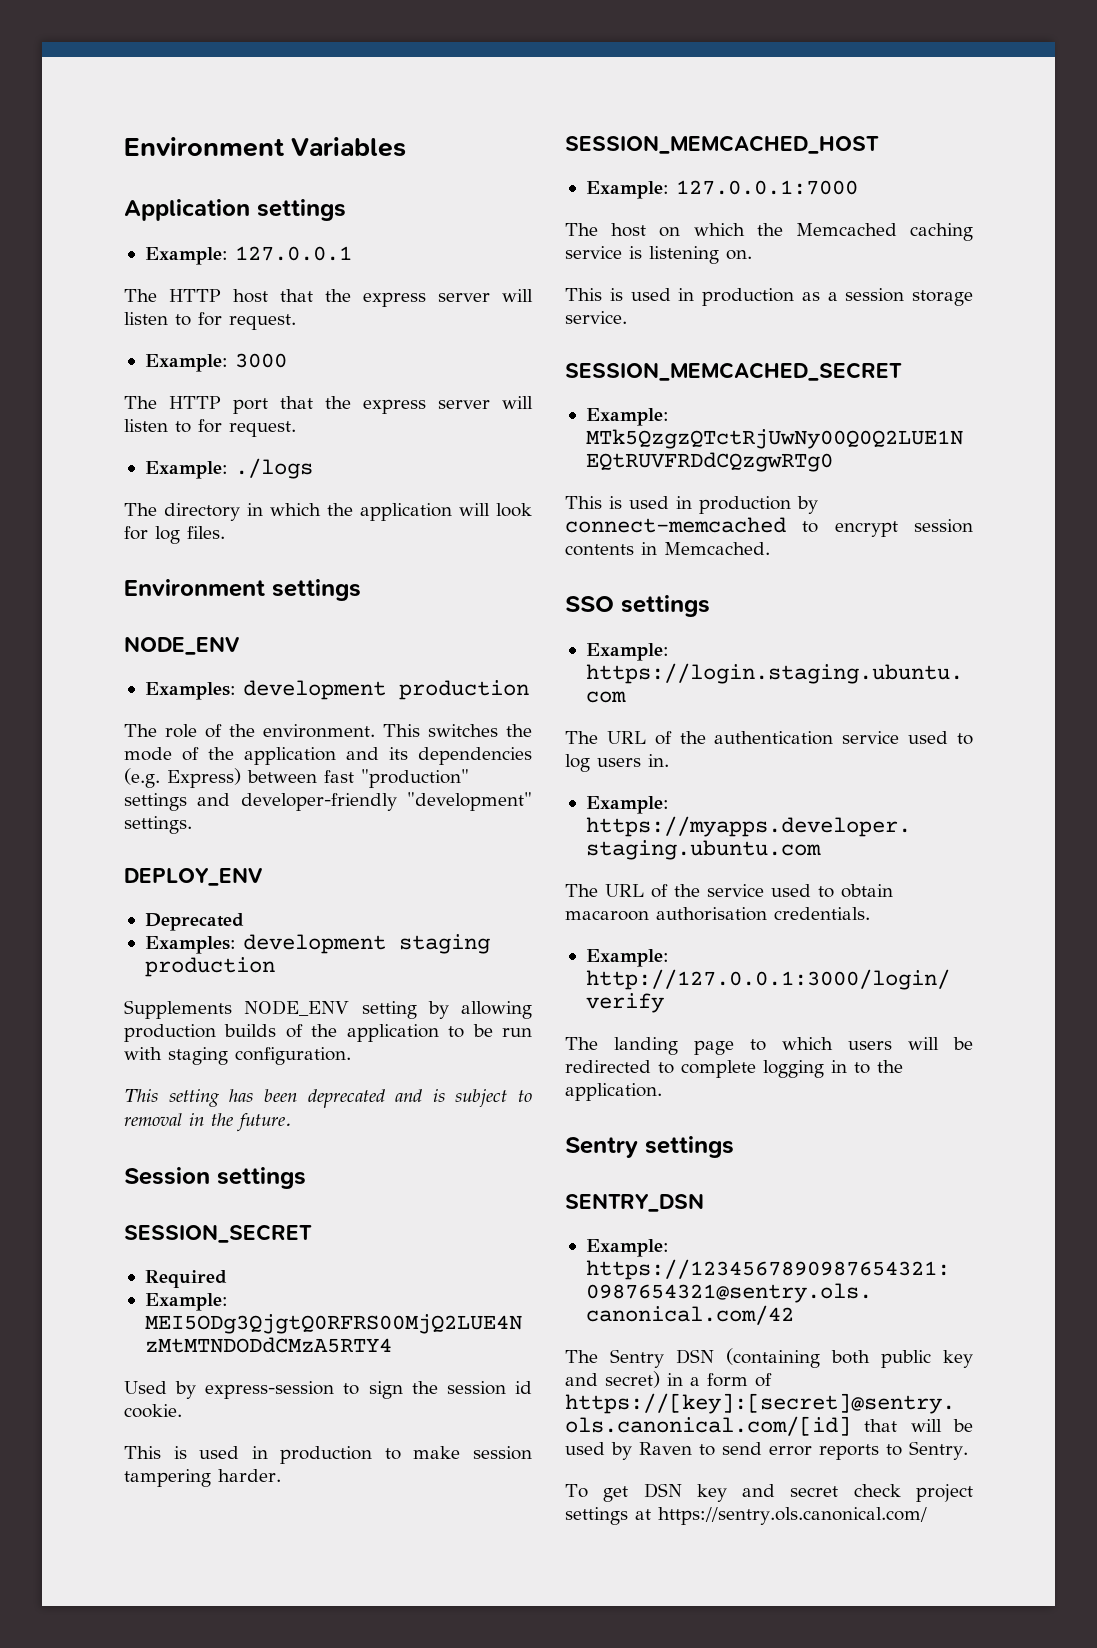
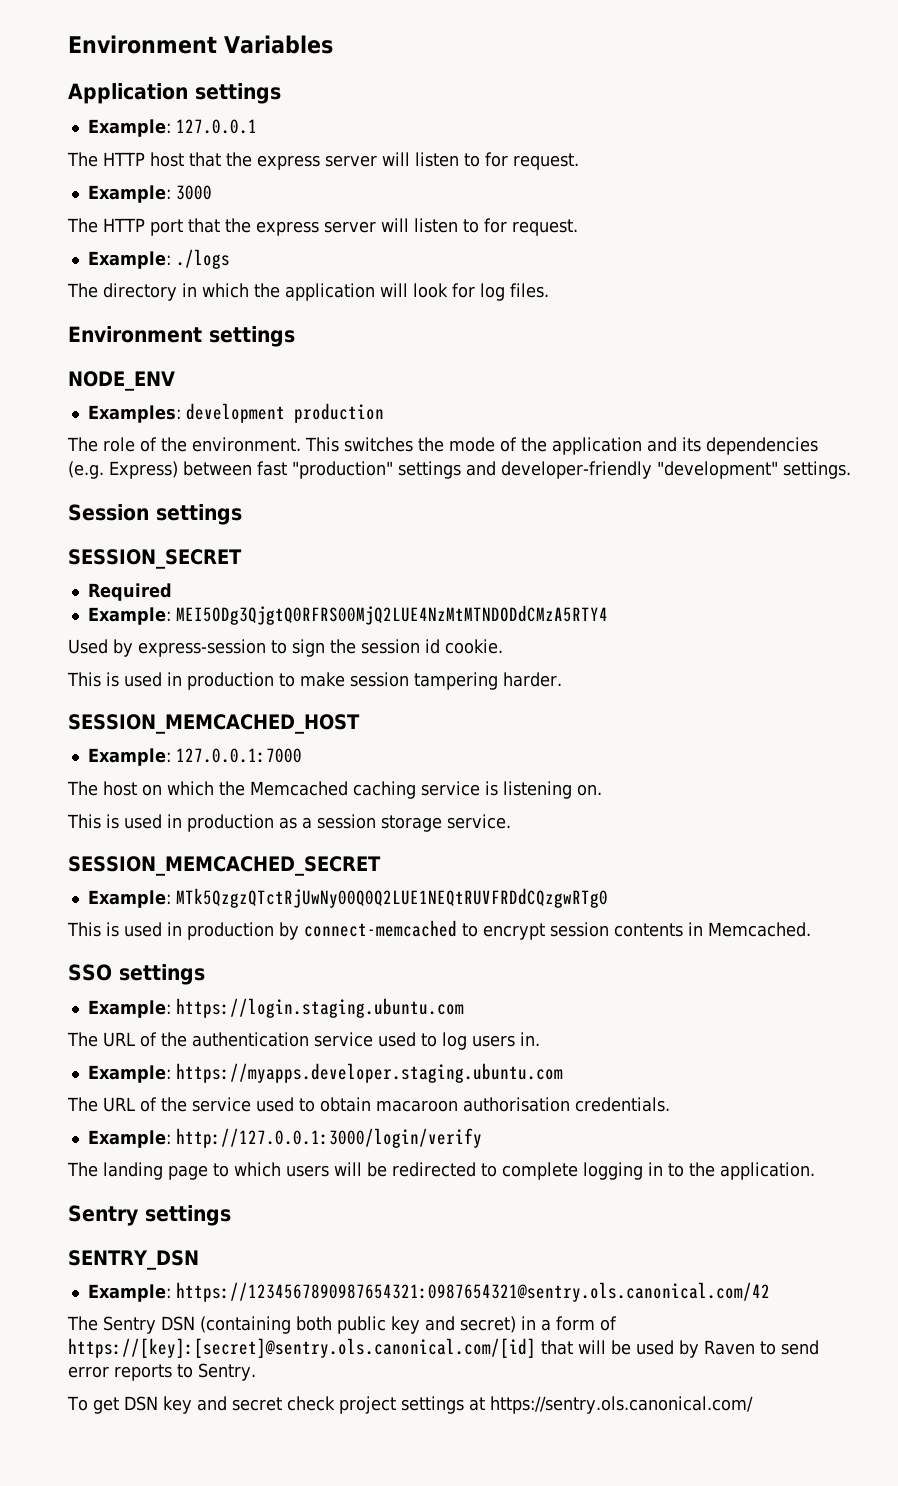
[124,867,263,886] [144,913,244,931] [144,934,490,954] [144,957,275,977] [124,1000,532,1019] [124,1024,532,1042] [124,1047,351,1065] [124,1089,532,1108] [124,1113,292,1132] // DEPLOY_ENV // Deprecated // Examples: development staging production // Supplements NODE_ENV setting by allowing production builds of the application to be run with staging configuration. // This setting has been deprecated and is subject to removal in the future. -> (851, 470) none

